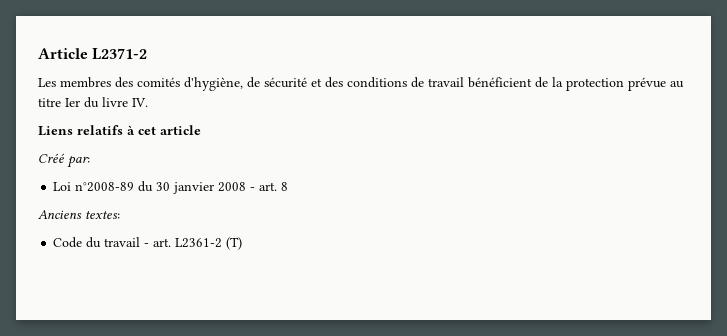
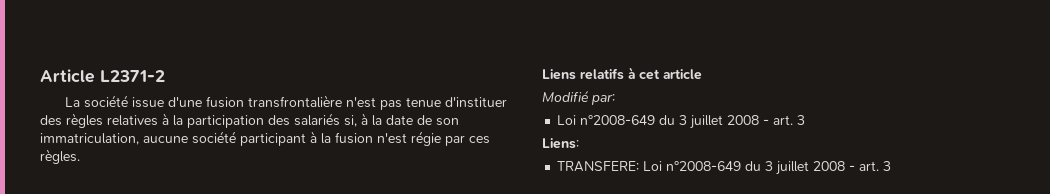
[38,77,684,91] [38,97,148,108] Les membres des comités d'hygiène, de sécurité et des conditions de travail bénéficient de la protection prévue au titre Ier du livre IV. -> [64,95,507,110] [40,113,459,128] [40,131,490,146] [40,149,80,164] La société issue d'une fusion transfrontalière n'est pas tenue d'instituer des règles relatives à la participation des salariés si, à la date de son immatriculation, aucune société participant à la fusion n'est régie par ces règles.
[38,153,65,163] Créé -> [542,90,589,102] Modifié
[75,181,289,194] [38,210,120,219] [53,237,243,250] n°2008-89 du 30 janvier 2008 - art. 8 // Anciens textes: // Code du travail - art. L2361-2 (T) -> [580,115,806,129] [542,138,579,149] [557,161,892,175] n°2008-649 du 3 juillet 2008 - art. 3 // Liens: // TRANSFERE: Loi n°2008-649 du 3 juillet 2008 - art. 3

